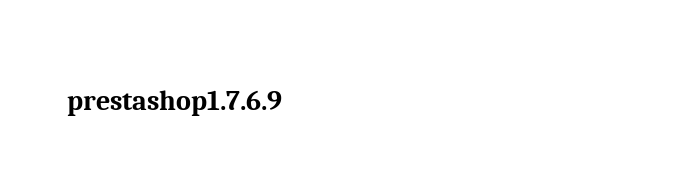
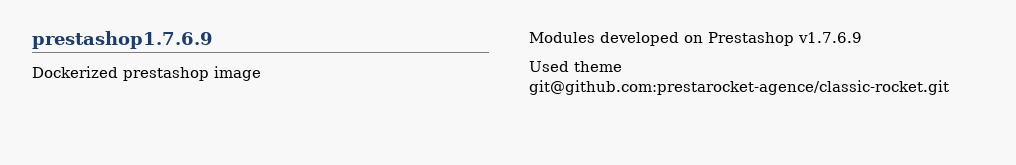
(282, 103) none -> [32,66,261,81] [529,32,862,46] [529,61,622,72] [529,80,949,95] // Dockerized prestashop image // Modules developed on Prestashop v1.7.6.9 // Used theme git@github.com:prestarocket-agence/classic-rocket.git

